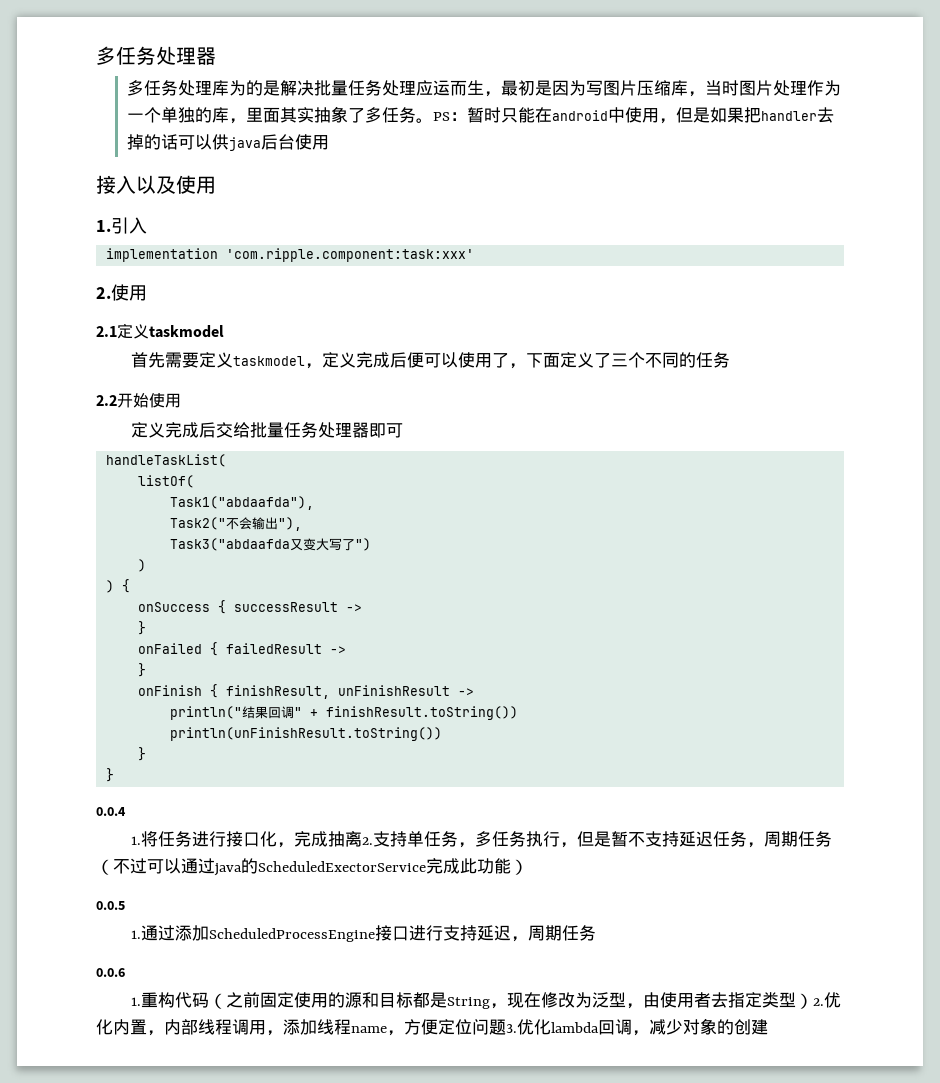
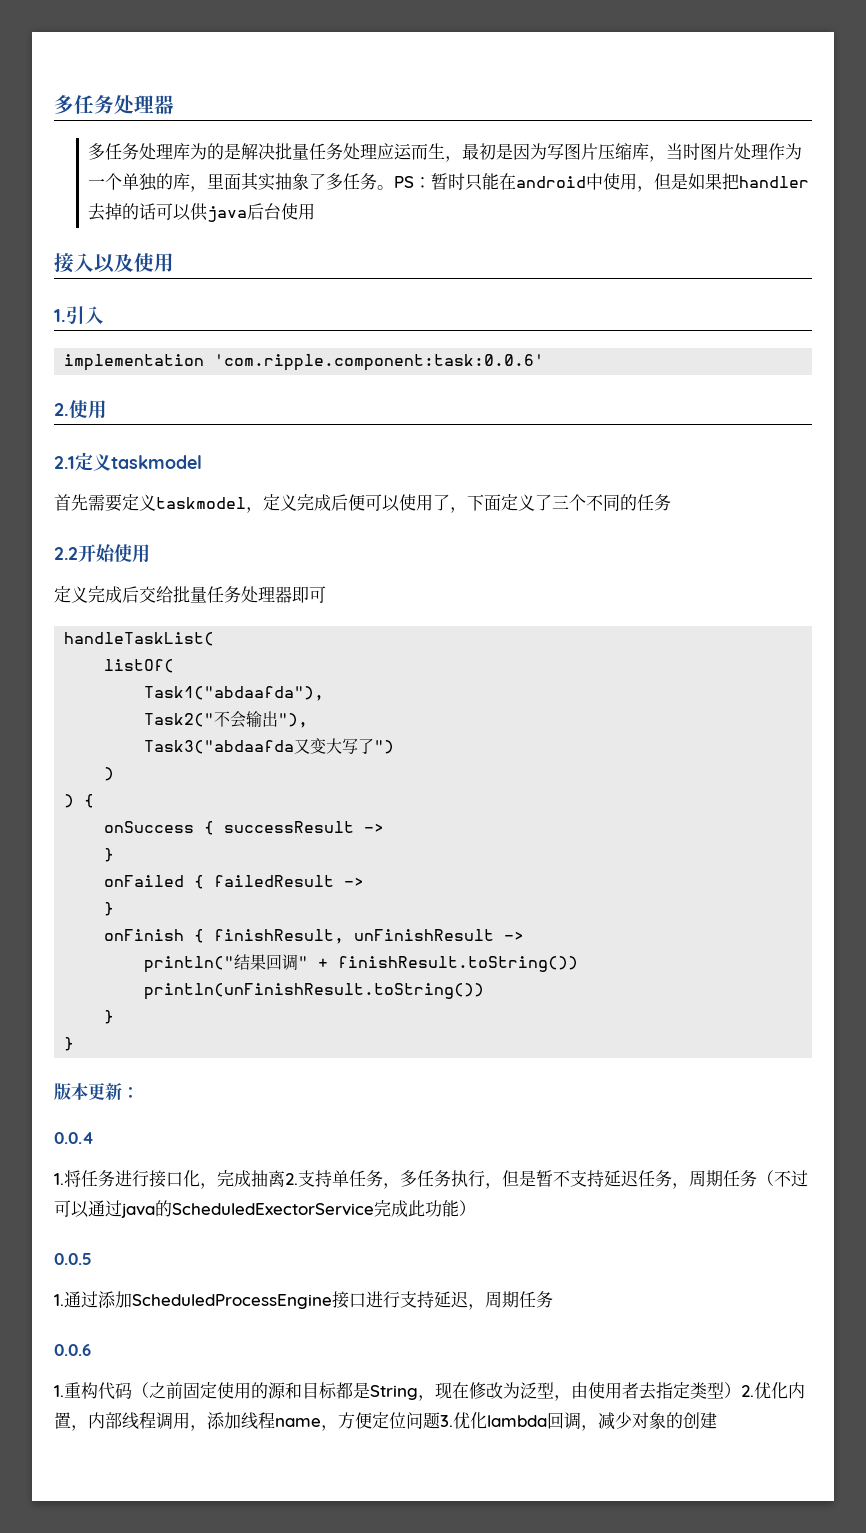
[225,248,474,262] 'com.ripple.component:task:xxx' -> [214,354,545,371] 'com.ripple.component:task:0.0.6'
(114, 775) none -> [54,1083,139,1100] // 版本更新：

